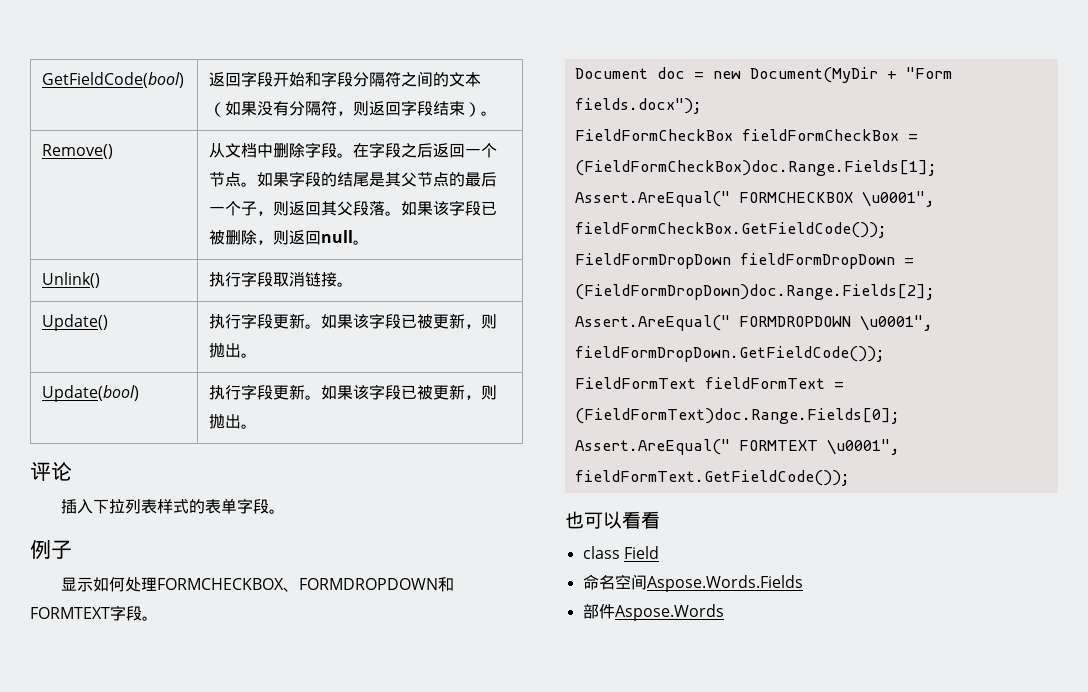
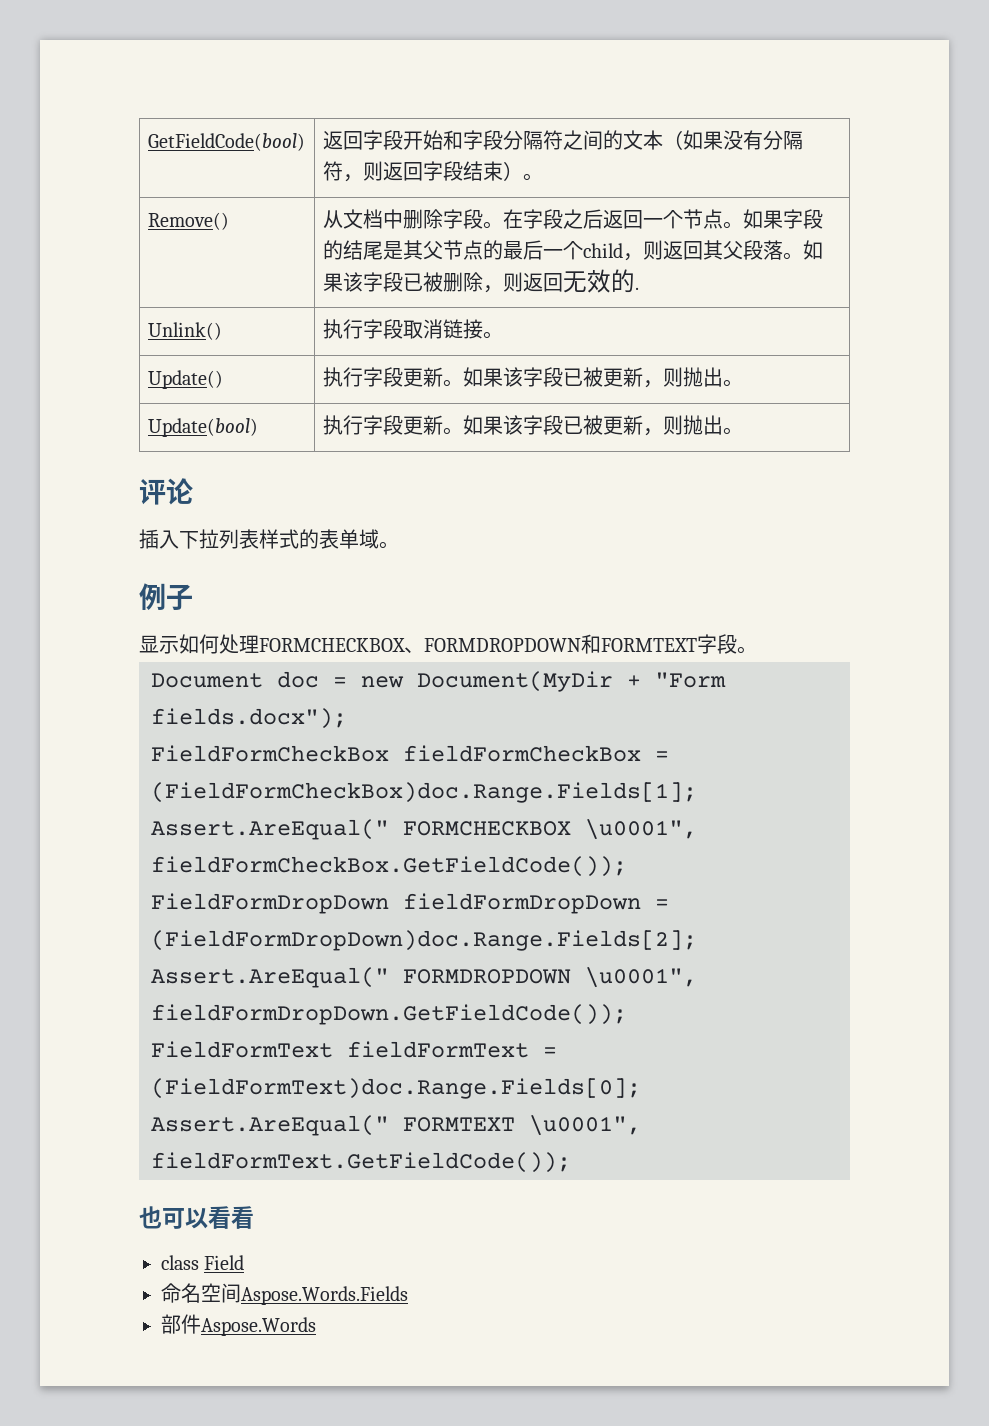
[241,201,258,216] 子 -> [582,243,623,258] child
[321,230,370,245] null。 -> [562,269,639,293] 无效的.
[236,498,269,514] 字段 -> [359,529,379,549] 域

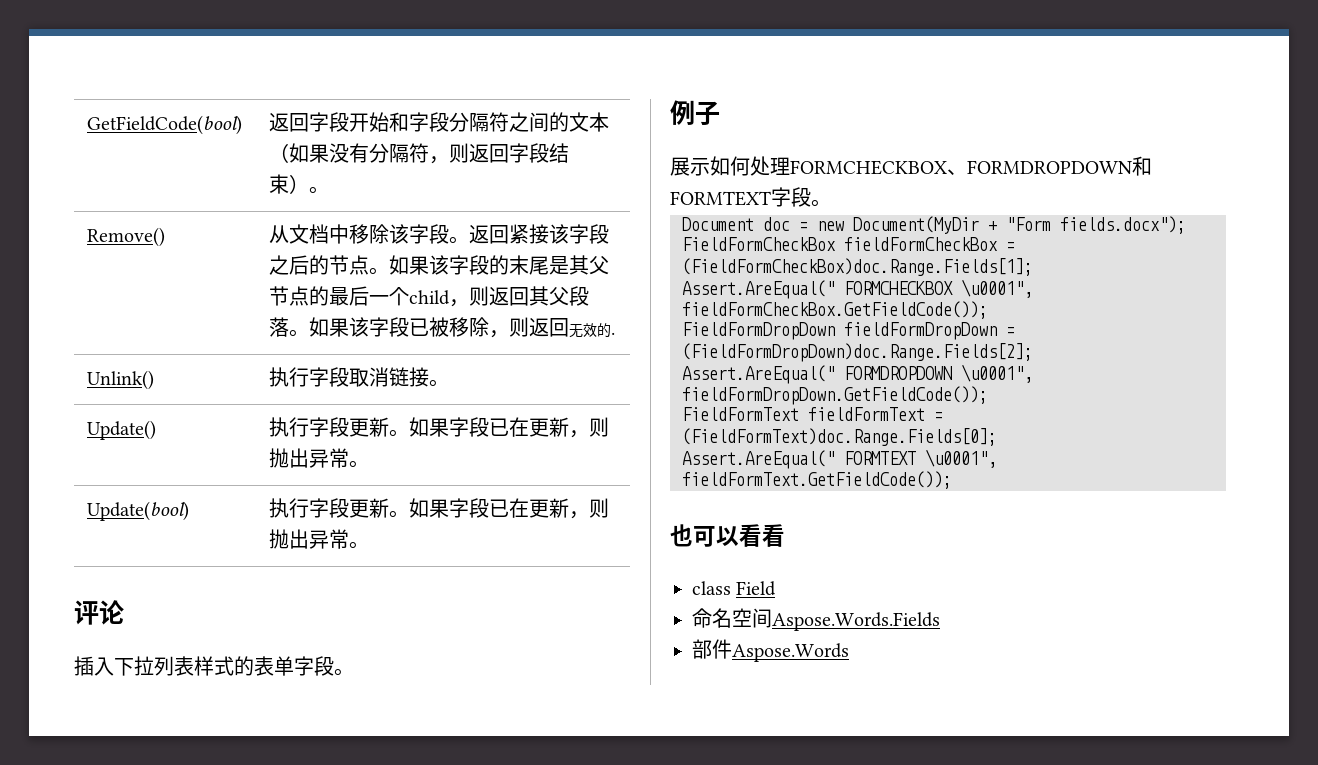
[402,209,823,229] [322,240,363,260] 删除字段。在字段之后返回一个节点。如果字段的结 -> [349,224,610,244] [269,255,530,275] 移除该字段。返回紧接该字段之后的节点。如果该字段的末
[442,272,463,292] 删 -> [449,317,470,337] 移
[502,367,723,388] 该字段已被更新，则抛出 -> [449,417,610,438] [269,448,350,468] 字段已在更新，则抛出异常
[502,415,723,436] 该字段已被更新，则抛出 -> [449,498,610,519] [269,529,350,549] 字段已在更新，则抛出异常
[359,529,379,549] 域 -> [294,656,334,676] 字段
[139,635,159,653] 显 -> [670,157,690,176] 展

